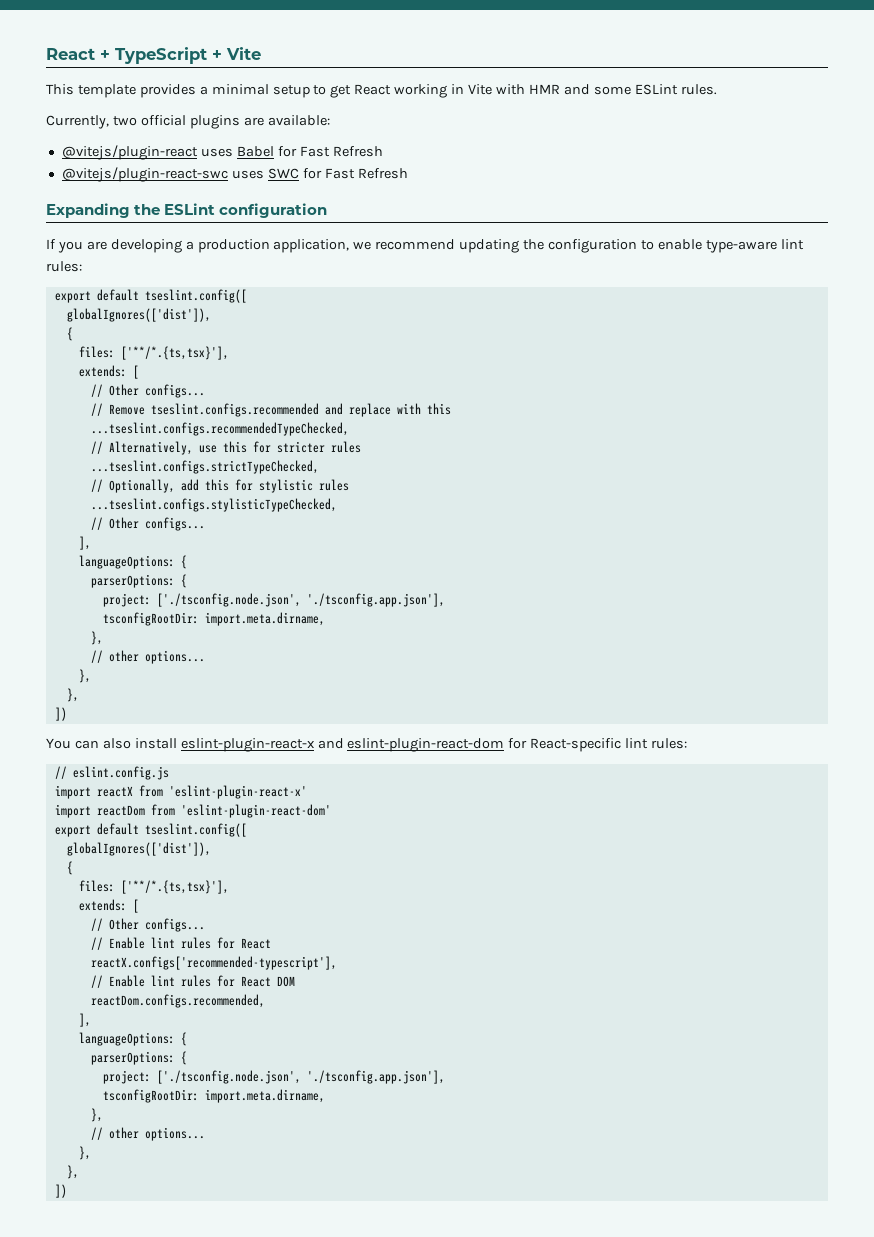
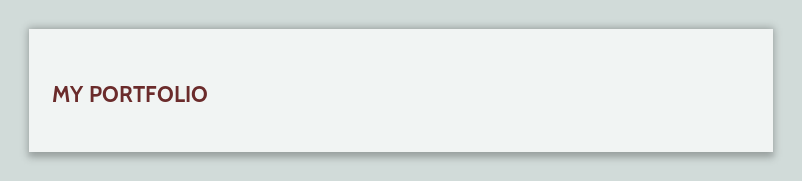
[46,47,261,64] [46,84,717,98] [46,115,330,129] [61,145,383,160] [61,167,408,182] [46,203,328,218] [46,239,804,253] [46,261,82,272] [54,289,247,303] [66,308,211,322] [66,327,73,341] [78,346,229,360] [78,365,139,379] [90,384,205,398] [90,403,451,417] [90,422,349,436] [90,441,361,455] [90,460,319,474] [90,479,349,493] [90,498,337,512] [90,517,205,531] [78,536,91,550] [78,555,187,569] [90,574,187,588] [102,593,445,607] [102,612,325,626] [90,631,103,645] [90,650,205,664] [78,669,91,683] [66,688,79,702] [54,707,67,721] [46,738,688,752] [54,766,169,780] [54,785,307,799] [54,804,331,818] [54,823,247,837] [66,842,211,856] [66,861,73,875] [78,880,229,894] [78,899,139,913] [90,918,205,932] [90,937,271,950] [90,956,337,970] [90,975,295,988] [90,994,265,1008] [78,1013,91,1027] [78,1032,187,1046] [90,1051,187,1065] [102,1070,445,1084] [102,1089,325,1103] [90,1108,103,1122] [90,1127,205,1141] [78,1146,91,1160] [66,1165,79,1179] [54,1184,67,1198] React + TypeScript + Vite // This template provides a minimal setup to get React working in Vite with HMR and some ESLint rules. // Currently, two official plugins are available: // @vitejs/plugin-react uses Babel for Fast Refresh // @vitejs/plugin-react-swc uses SWC for Fast Refresh // Expanding the ESLint configuration // If you are developing a production application, we recommend updating the configuration to enable type-aware lint rules: // export default tseslint.config([ // globalIgnores(['dist']), // { // files: ['**/*.{ts,tsx}'], // extends: [ // // Other configs... // // Remove tseslint.configs.recommended and replace with this // ...tseslint.configs.recommendedTypeChecked, // // Alternatively, use this for stricter rules // ...tseslint.configs.strictTypeChecked, // // Optionally, add this for stylistic rules // ...tseslint.configs.stylisticTypeChecked, // // Other configs... // ], // languageOptions: { // parserOptions: { // project: ['./tsconfig.node.json', './tsconfig.app.json'], // tsconfigRootDir: import.meta.dirname, // }, // // other options... // }, // }, // ]) // You can also install eslint-plugin-react-x and eslint-plugin-react-dom for React-specific lint rules: // // eslint.config.js // import reactX from 'eslint-plugin-react-x' // import reactDom from 'eslint-plugin-react-dom' // export default tseslint.config([ // globalIgnores(['dist']), // { // files: ['**/*.{ts,tsx}'], // extends: [ // // Other configs... // // Enable lint rules for React // reactX.configs['recommended-typescript'], // // Enable lint rules for React DOM // reactDom.configs.recommended, // ], // languageOptions: { // parserOptions: { // project: ['./tsconfig.node.json', './tsconfig.app.json'], // tsconfigRootDir: import.meta.dirname, // }, // // other options... // }, // }, // ]) -> [52,86,208,102] MY PORTFOLIO

